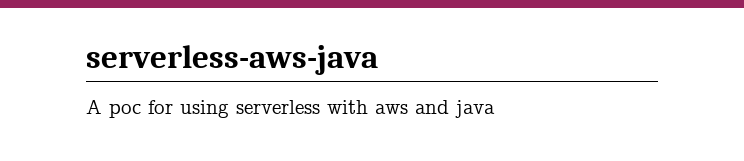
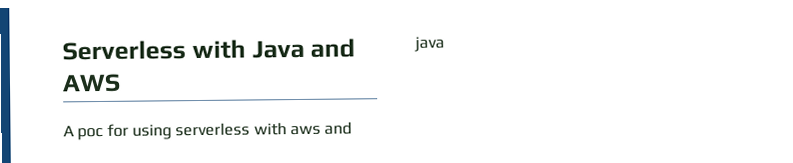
[86,45,378,75] serverless-aws-java -> [62,38,356,61] [62,73,121,93] Serverless with Java and AWS

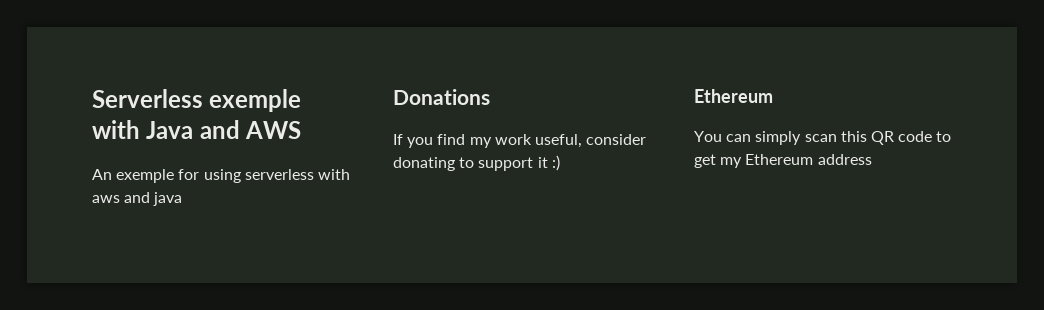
(186, 50) none -> [209,89,302,112] exemple
[63,125,104,141] A poc -> [92,169,175,183] An exemple
(445, 44) none -> [393,89,490,105] [393,134,647,148] [393,155,560,171] [694,89,773,103] [694,131,952,145] [694,154,872,168] // Donations // If you find my work useful, consider donating to support it :) // Ethereum // You can simply scan this QR code to get my Ethereum address

